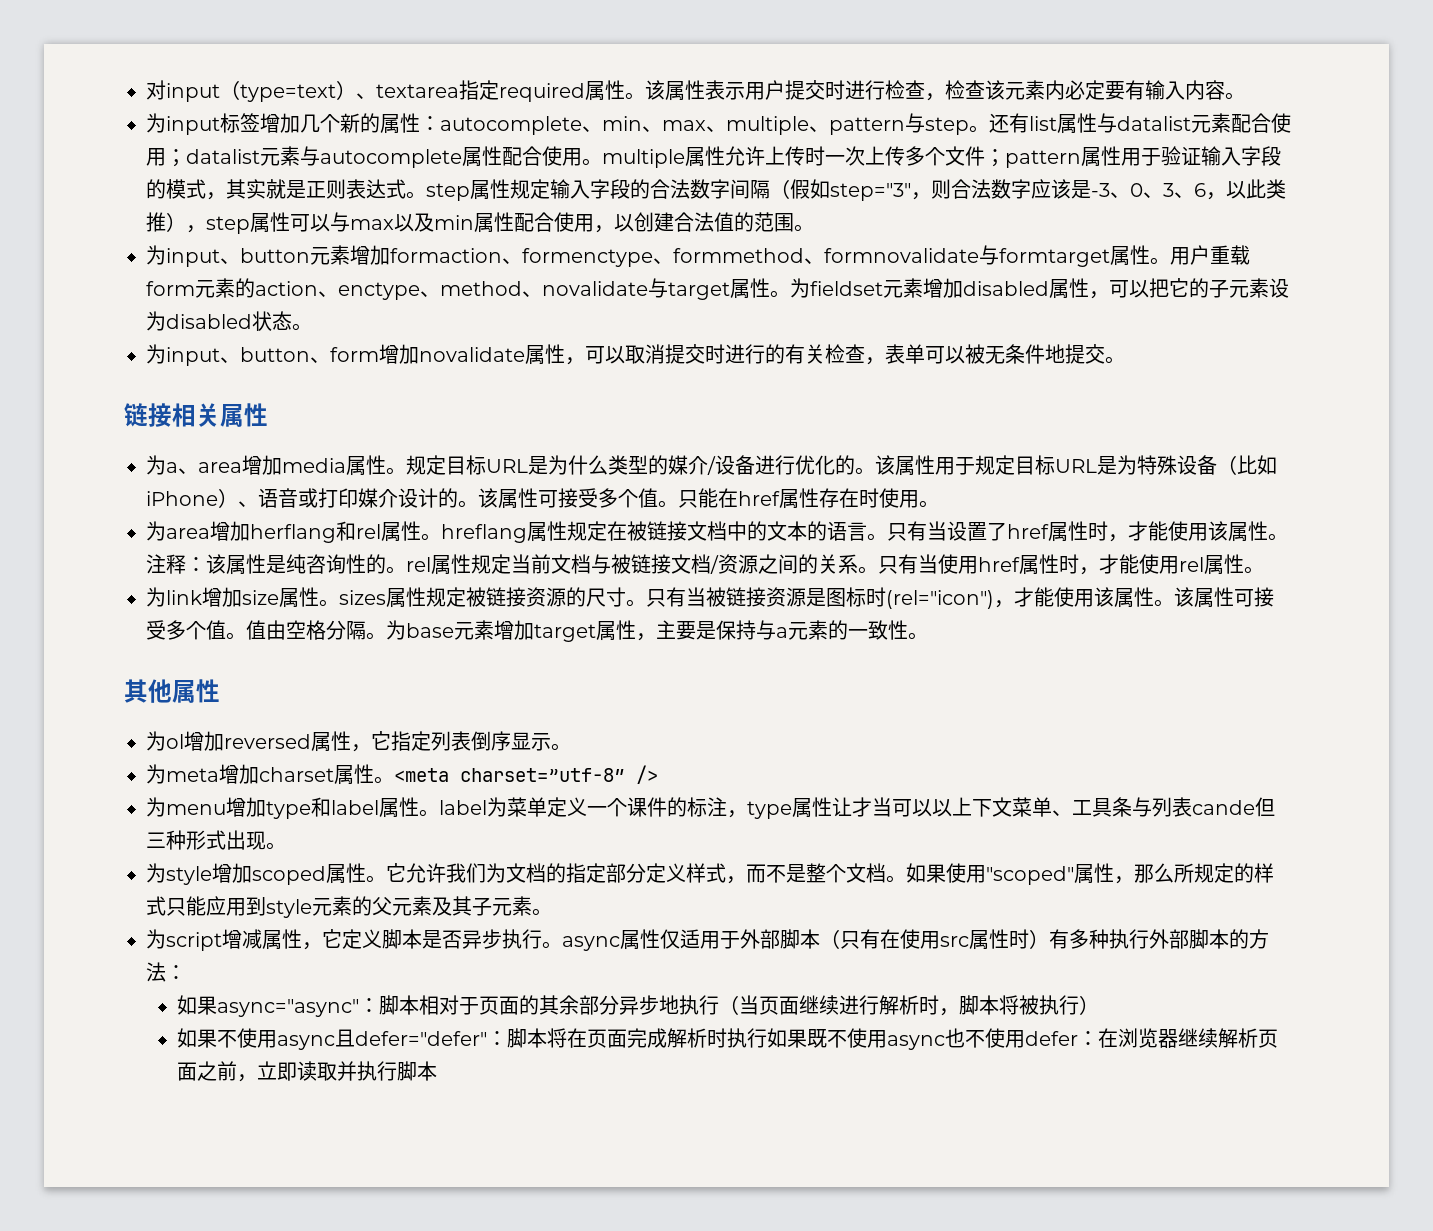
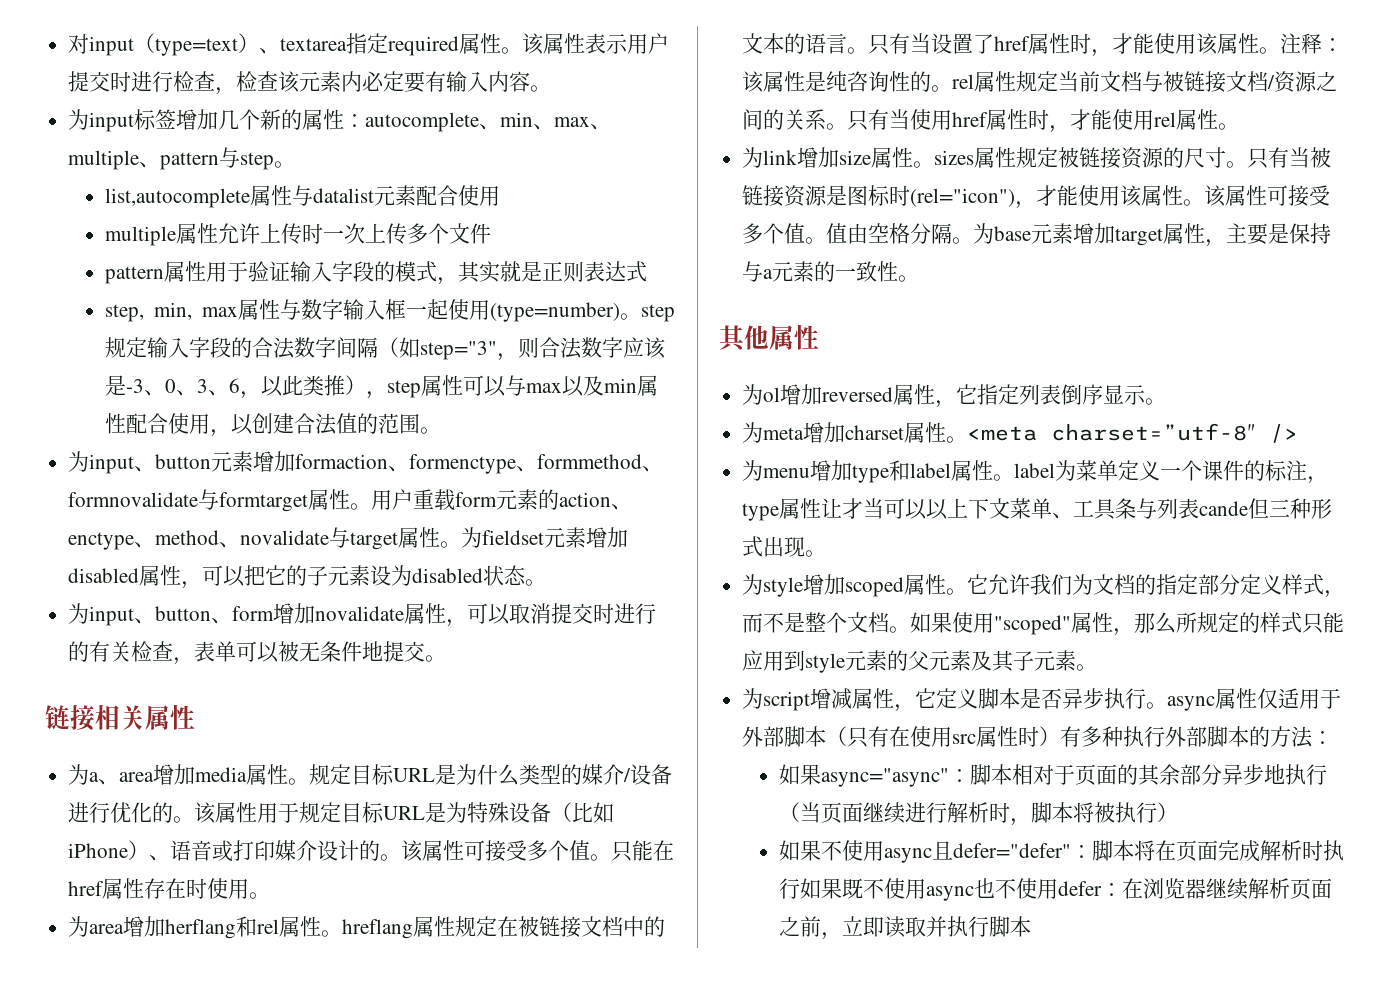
[989,113,1057,133] 还有list -> [104,188,250,208] // list,autocomplete
[166,146,602,168] ；datalist元素与autocomplete属性配合使用。 -> (500, 196) //
[985,149,1005,167] ； -> (491, 233) //
[406,179,510,201] 。step属性 -> [104,299,675,322] // step, min, max属性与数字输入框一起使用(type=number)。step
[790,179,810,199] 假 -> (399, 347) none

